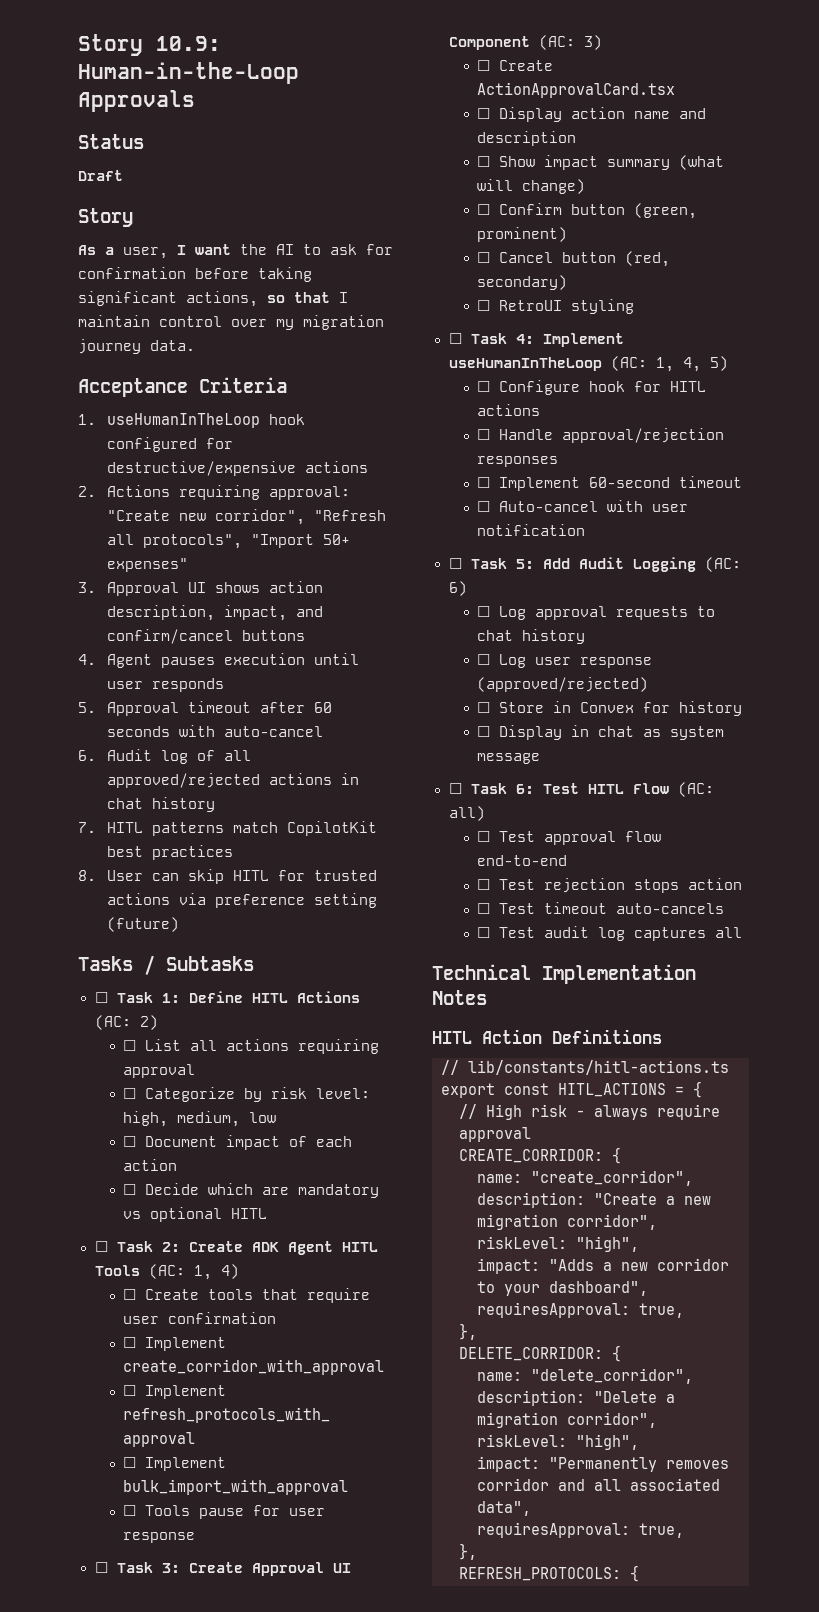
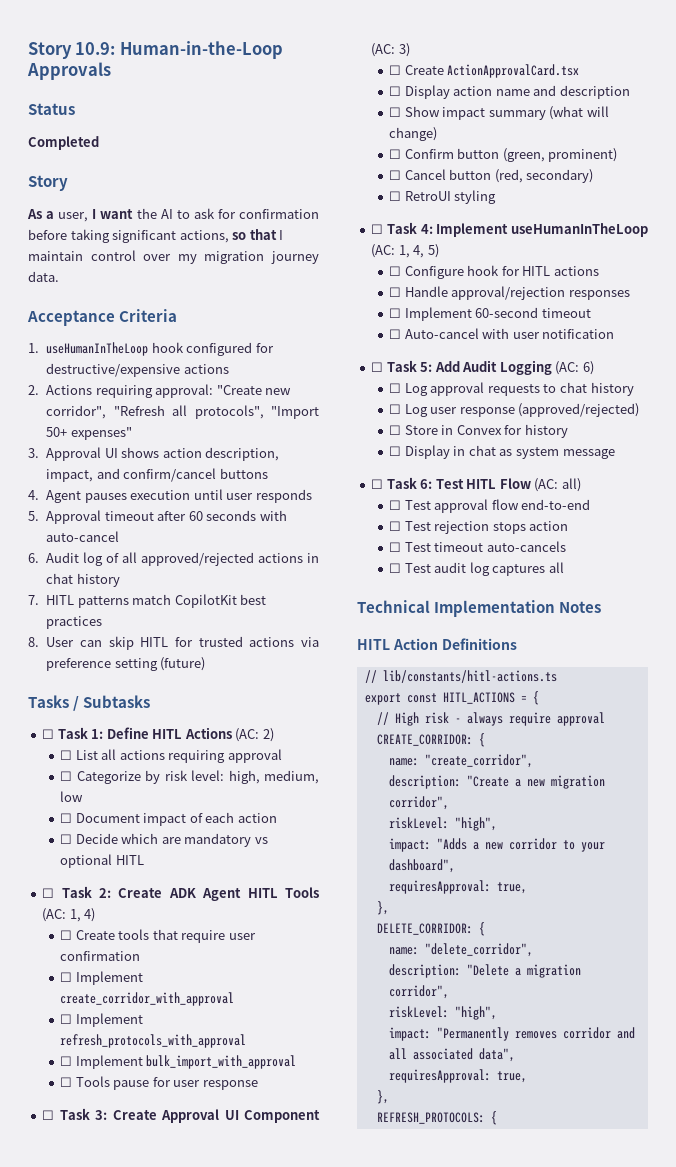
[78,170,123,181] Draft -> [28,136,99,150] Completed

